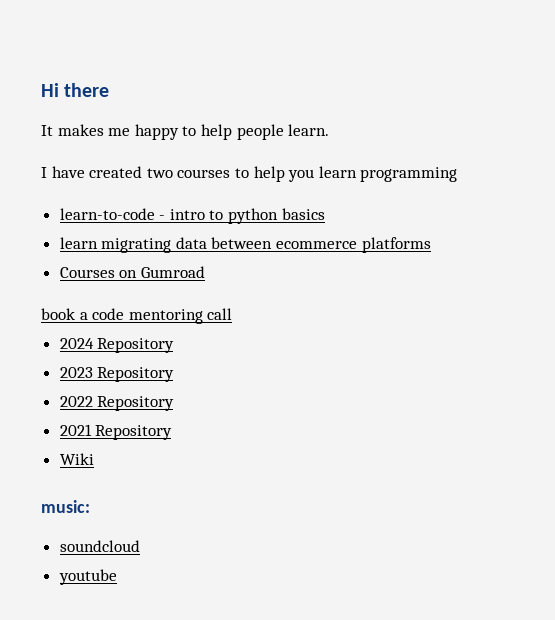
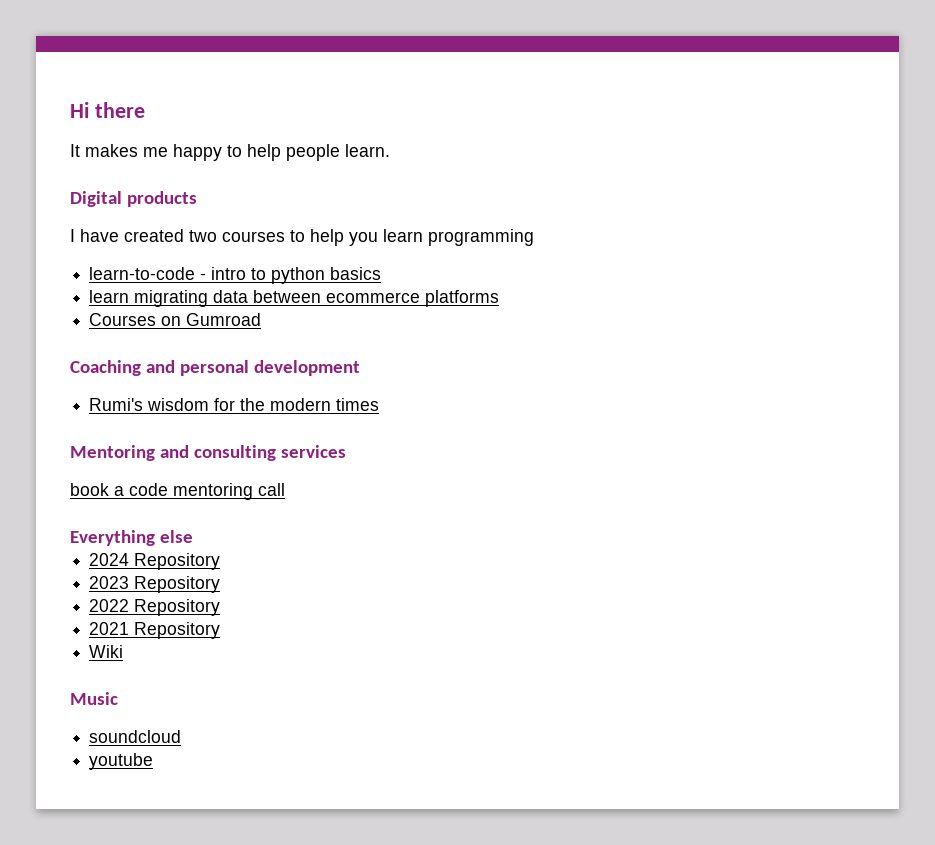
(330, 130) none -> [70,191,197,207] // Digital products
(205, 272) none -> [70,360,360,376] [89,398,380,411] [70,445,346,461] // Coaching and personal development // Rumi's wisdom for the modern times // Mentoring and consulting services
(233, 314) none -> [70,530,193,546] // Everything else
[41,500,90,513] music: -> [70,692,118,705] Music

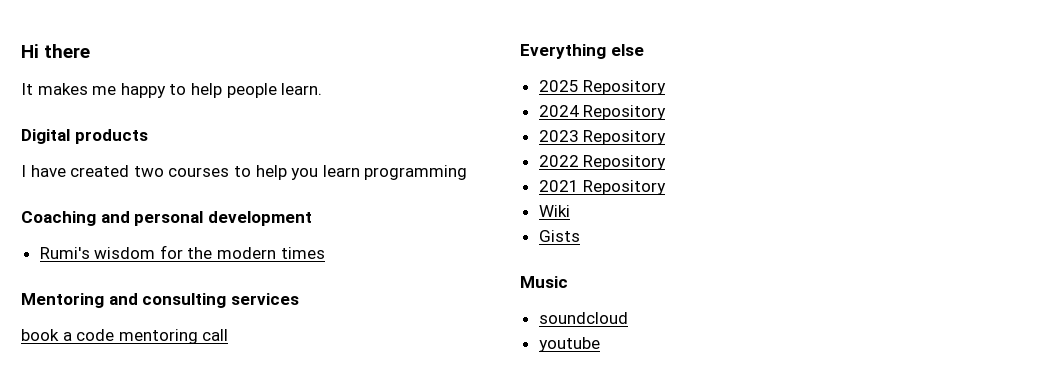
[89,267,382,284] [89,290,500,307] [89,313,262,326] // learn-to-code - intro to python basics // learn migrating data between ecommerce platforms // Courses on Gumroad -> (468, 172) none
(193, 536) none -> [538,80,667,95] // 2025 Repository
(124, 651) none -> [538,230,580,242] // Gists

